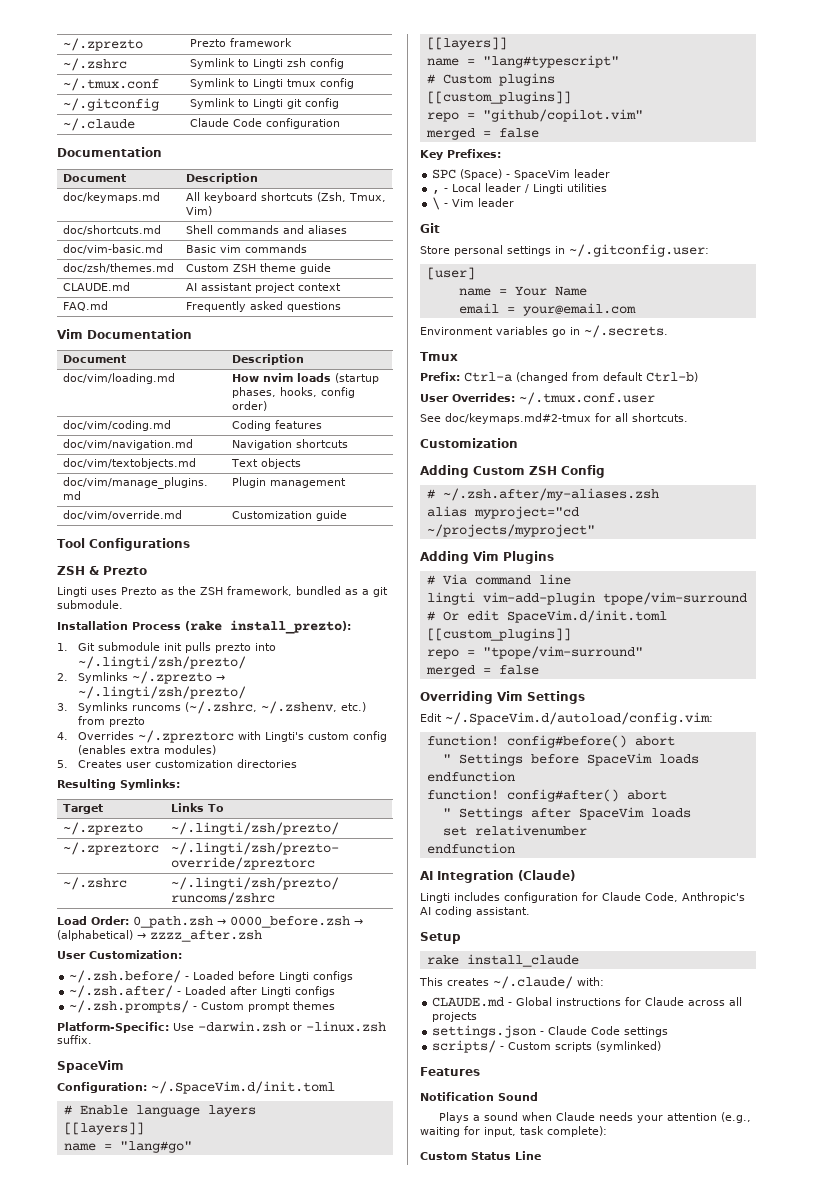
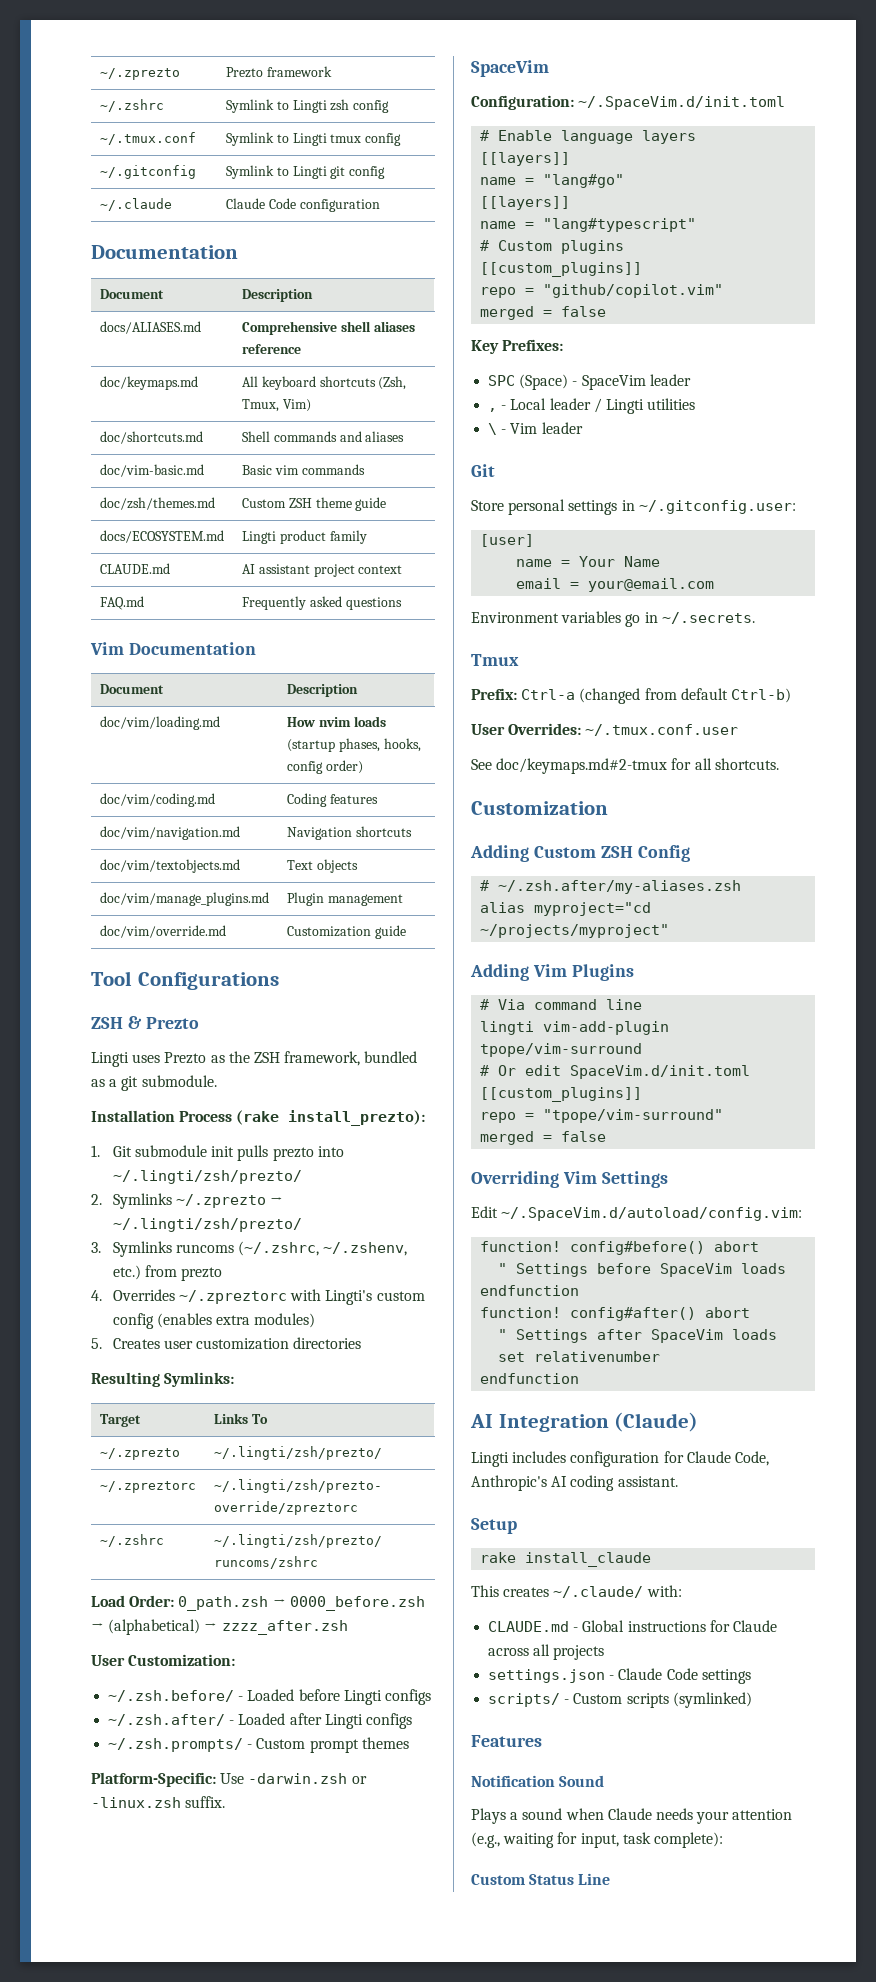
(258, 178) none -> [99,321,201,334] [241,321,415,335] [241,344,301,354] // docs/ALIASES.md | Comprehensive shell aliases reference
(331, 268) none -> [99,530,224,543] [241,530,367,544] // docs/ECOSYSTEM.md | Lingti product family

